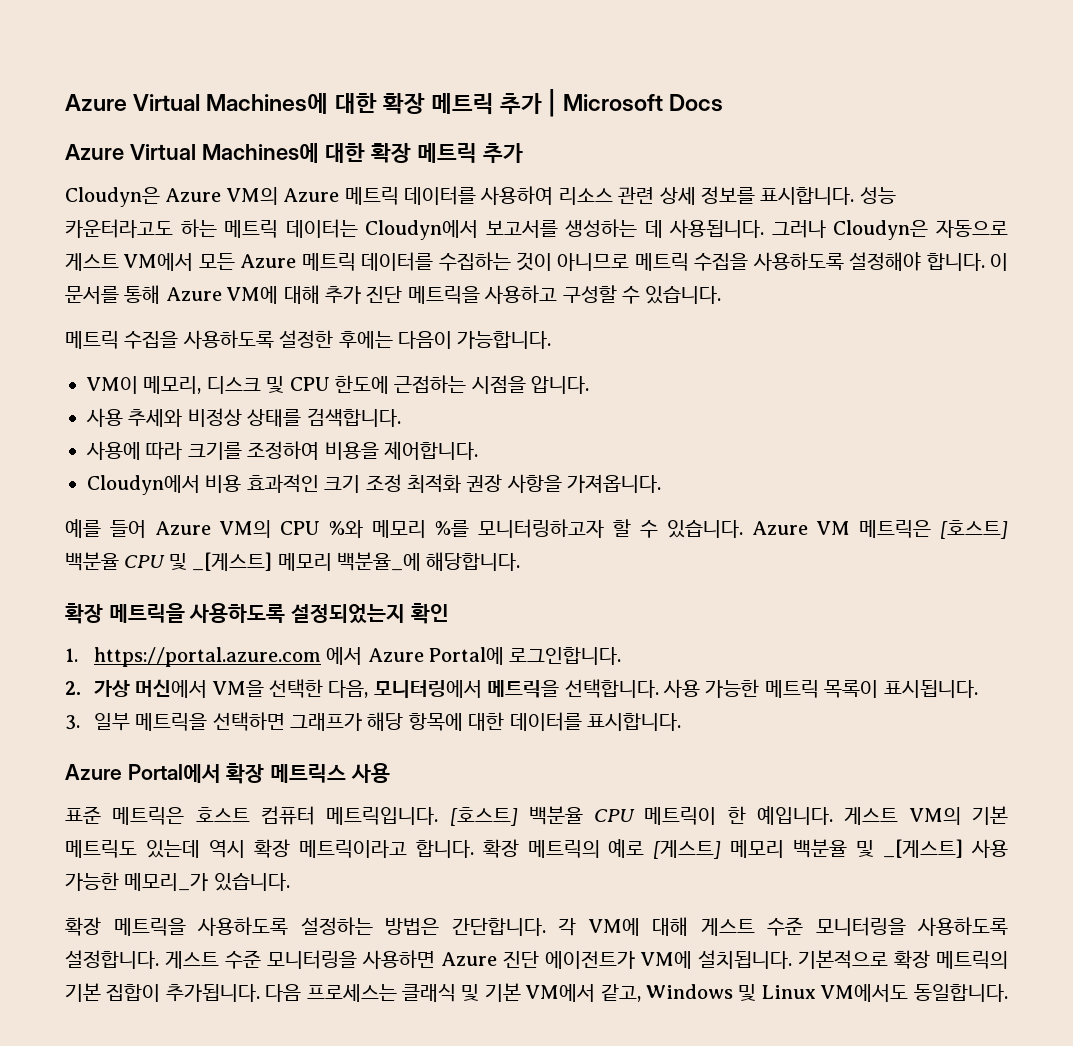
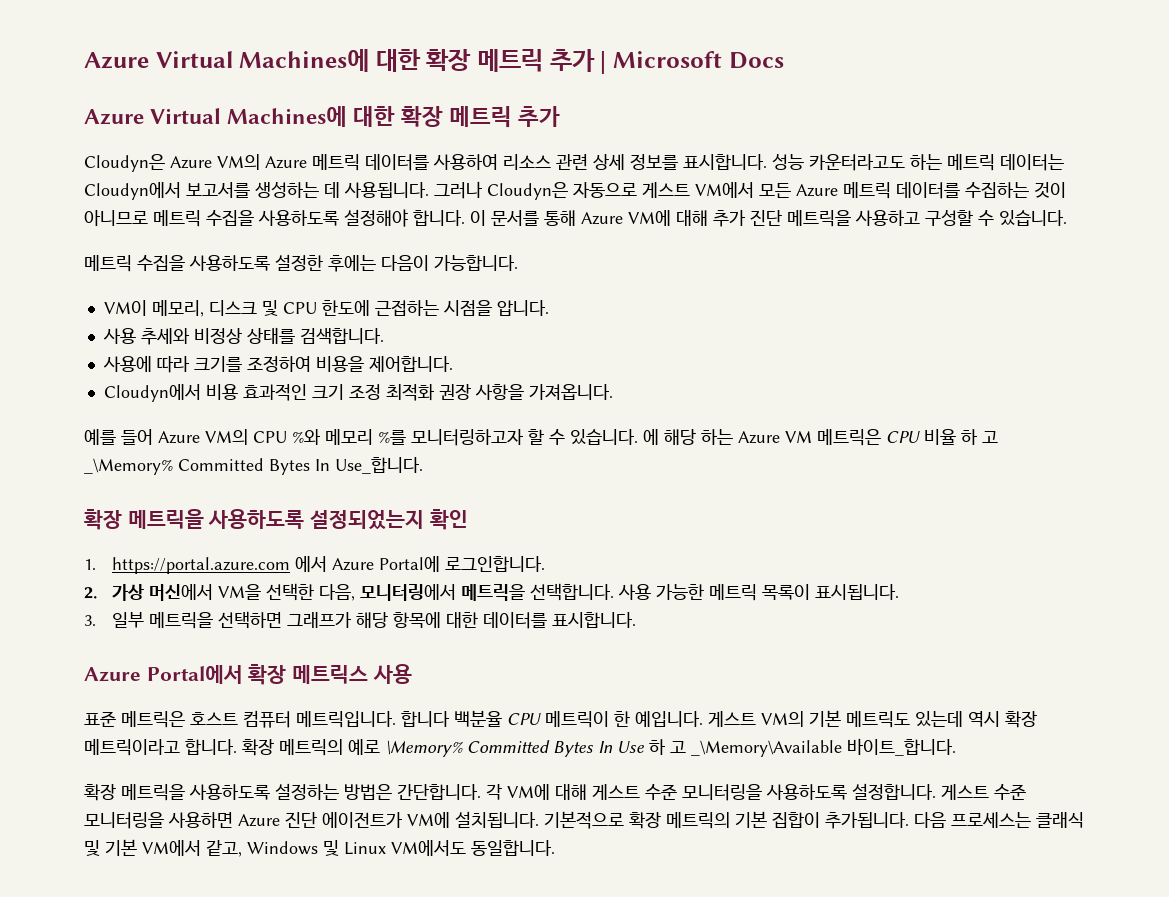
[752,520,1008,539] [65,552,521,571] Azure VM 메트릭은 [호스트] 백분율 CPU 및 _[게스트] 메모리 백분율_에 해당합니다. -> [643,429,998,446] [84,457,423,475] 에 해당 하는 Azure VM 메트릭은 CPU 비율 하 고 _\Memory% Committed Bytes In Use_합니다.
[449,807,518,826] [호스트] -> [401,711,450,727] 합니다
[653,839,1009,859] [65,872,290,891] [게스트] 메모리 백분율 및 _[게스트] 사용 가능한 메모리_가 있습니다. -> [385,738,956,757] \Memory% Committed Bytes In Use 하 고 _\Memory\Available 바이트_합니다.

